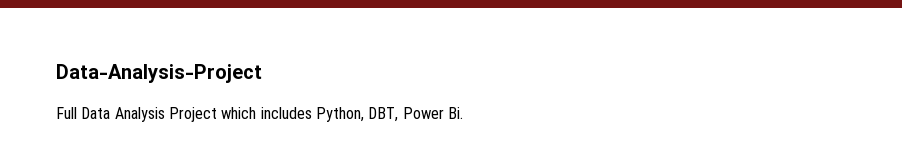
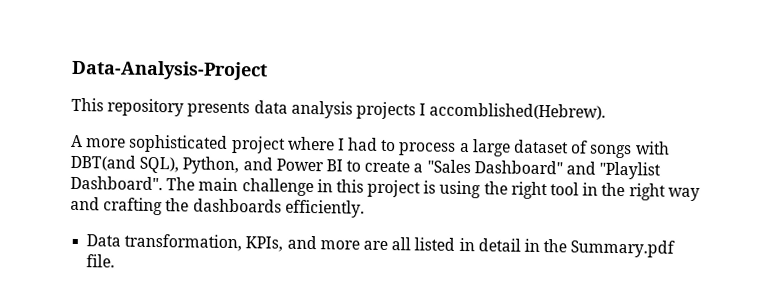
[56,107,463,122] Full Data Analysis Project which includes Python, DBT, Power Bi. -> [71,97,607,120] [71,134,670,159] [70,154,662,180] [70,175,700,202] [70,196,365,218] [86,233,676,258] [86,254,116,268] This repository presents data analysis projects I accomblished(Hebrew). // A more sophisticated project where I had to process a large dataset of songs with DBT(and SQL), Python, and Power BI to create a "Sales Dashboard" and "Playlist Dashboard". The main challenge in this project is using the right tool in the right way and crafting the dashboards efficiently. // Data transformation, KPIs, and more are all listed in detail in the Summary.pdf file.

